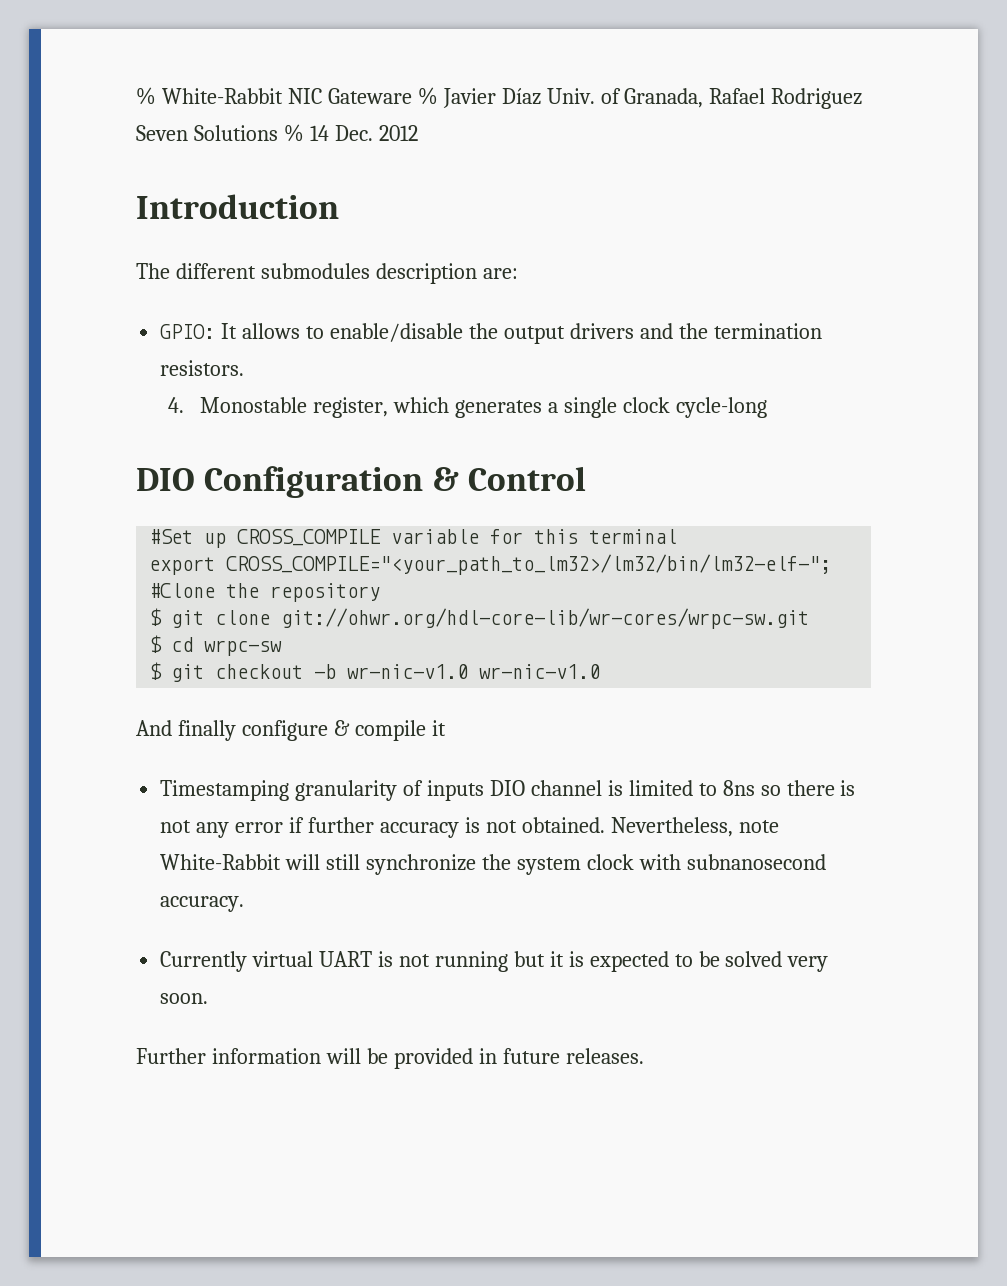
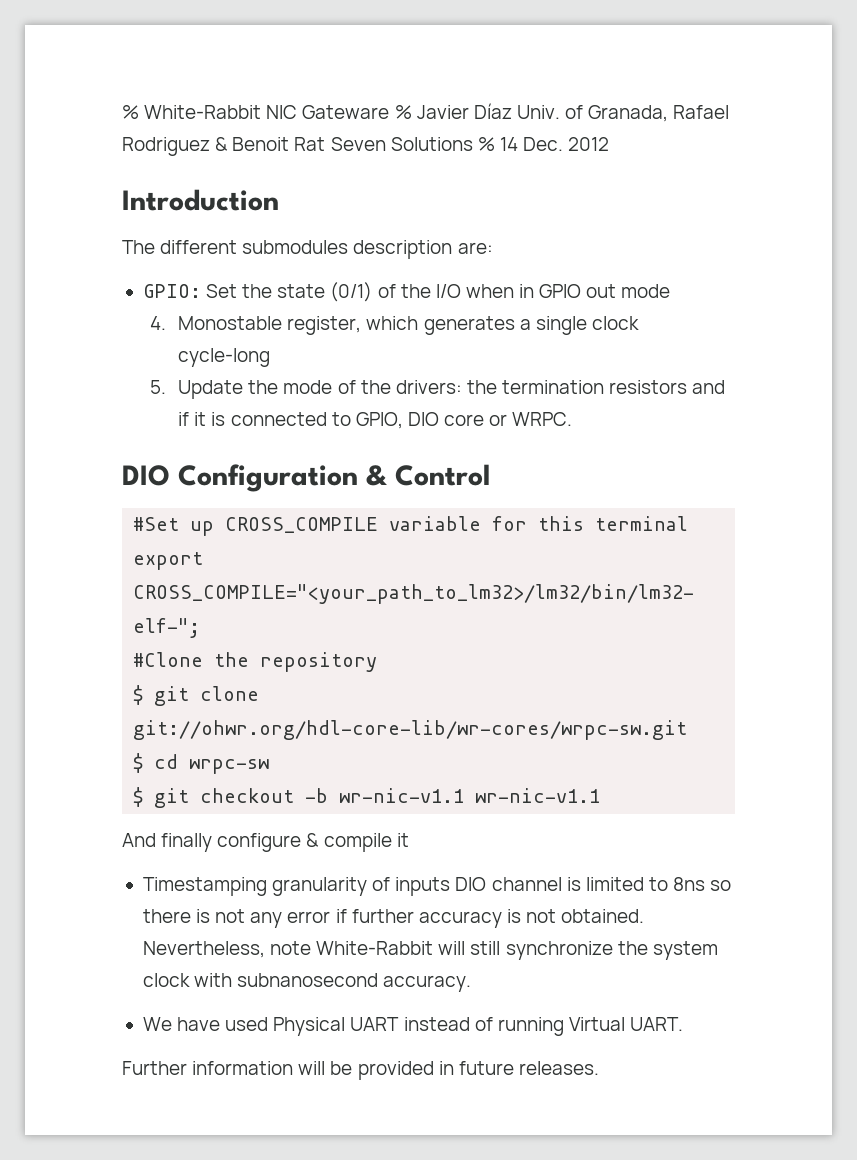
(863, 98) none -> [215,137,326,151] & Benoit Rat
[221,323,822,344] [160,360,245,376] It allows to enable/disable the output drivers and the termination resistors. -> [206,282,671,302] Set the state (0/1) of the I/O when in GPIO out mode
(767, 407) none -> [150,380,726,399] [178,412,573,429] // 5. Update the mode of the drivers: the termination resistors and if it is connected to GPIO, DIO core or WRPC.
[347,664,601,679] wr-nic-v1.0 wr-nic-v1.0 -> [339,788,601,803] wr-nic-v1.1 wr-nic-v1.1
[160,951,829,972] [160,993,209,1004] Currently virtual UART is not running but it is expected to be solved very soon. -> [142,1017,684,1036] We have used Physical UART instead of running Virtual UART.

